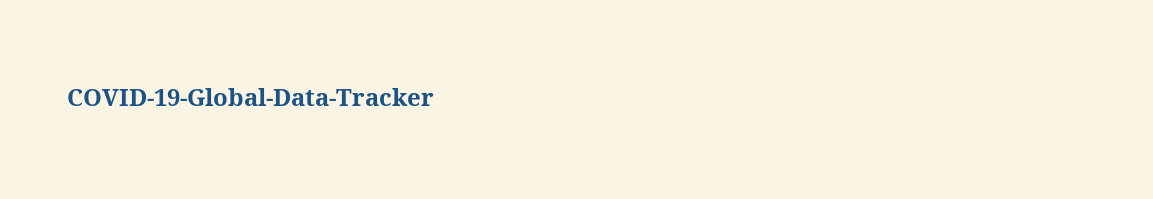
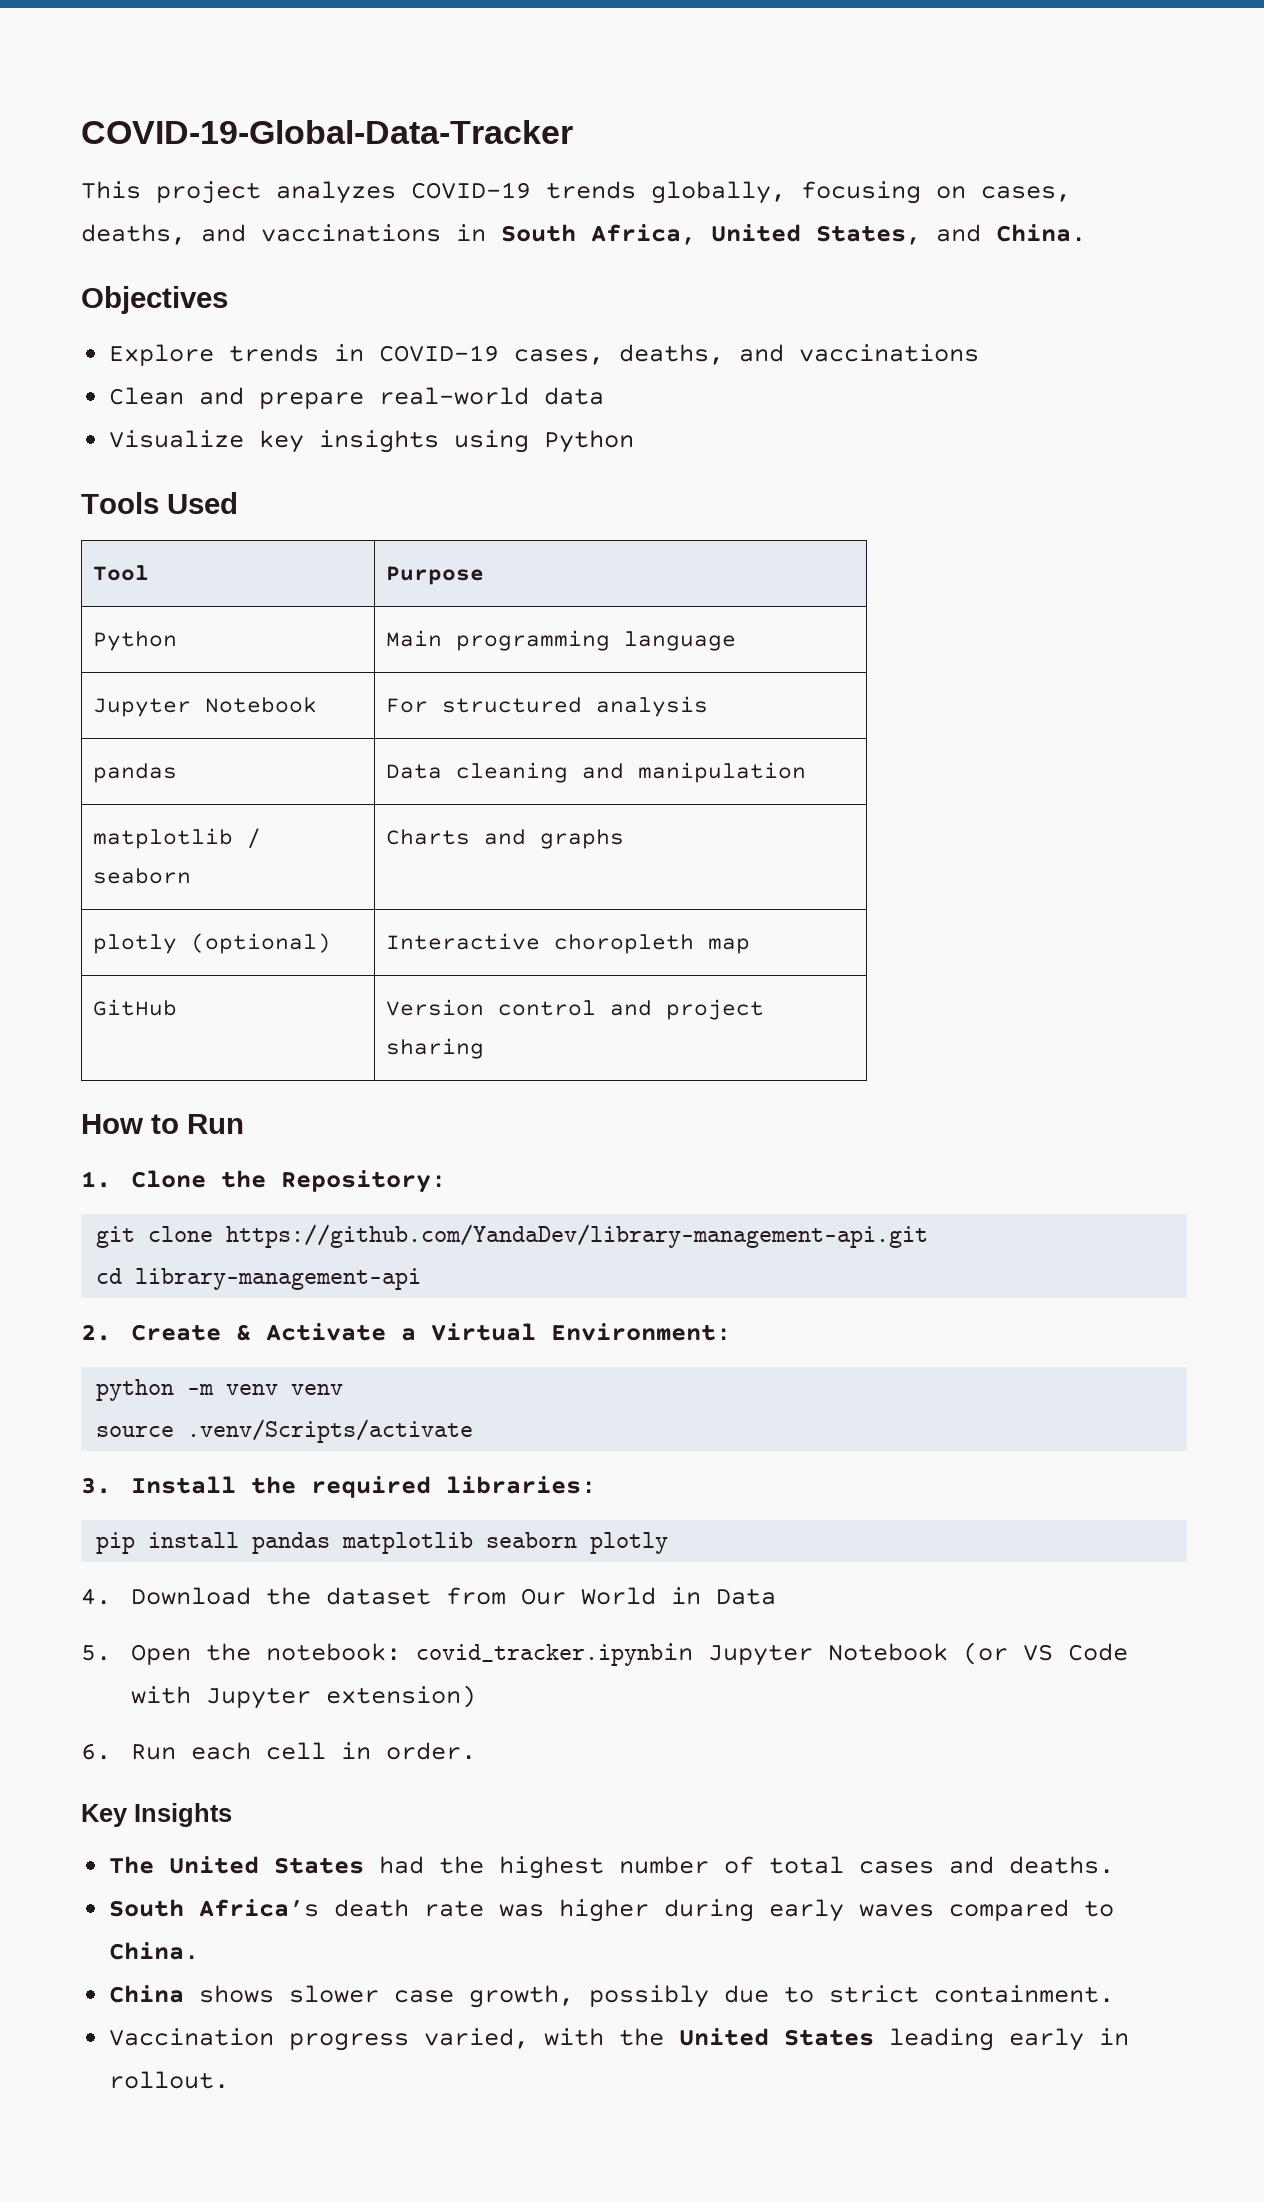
(434, 97) none -> [81,181,1071,204] [81,224,1086,245] [81,286,228,314] [109,344,980,366] [109,387,605,409] [109,430,635,453] [81,492,238,514] [93,565,150,581] [386,566,485,585] [93,631,178,651] [386,630,737,651] [93,697,318,717] [386,696,709,717] [93,763,178,783] [386,762,807,783] [93,828,262,849] [93,868,192,884] [386,829,625,849] [93,933,332,954] [386,933,751,954] [93,999,178,1016] [386,999,765,1020] [386,1038,485,1059] [81,1114,244,1134] [81,1170,447,1193] [96,1224,929,1248] [96,1268,422,1290] [81,1323,732,1341] [96,1379,344,1401] [96,1419,474,1443] [81,1476,597,1498] [96,1532,669,1554] [81,1587,777,1605] [81,1642,1129,1666] [131,1685,477,1709] [81,1742,477,1760] [81,1803,232,1827] [109,1856,1115,1879] [109,1899,1115,1922] [109,1942,200,1960] [109,1985,1115,2008] [109,2028,1130,2051] [109,2071,230,2089] // This project analyzes COVID-19 trends globally, focusing on cases, deaths, and vaccinations in South Africa, United States, and China. // Objectives // Explore trends in COVID-19 cases, deaths, and vaccinations // Clean and prepare real-world data // Visualize key insights using Python // Tools Used // Tool | Purpose // Python | Main programming language // Jupyter Notebook | For structured analysis // pandas | Data cleaning and manipulation // matplotlib / seaborn | Charts and graphs // plotly (optional) | Interactive choropleth map // GitHub | Version control and project sharing // How to Run // 1. Clone the Repository: // git clone https://github.com/YandaDev/library-management-api.git // cd library-management-api // 2. Create & Activate a Virtual Environment: // python -m venv venv // source .venv/Scripts/activate // 3. Install the required libraries: // pip install pandas matplotlib seaborn plotly // 4. Download the dataset from Our World in Data // 5. Open the notebook: covid_tracker.ipynbin Jupyter Notebook (or VS Code with Jupyter extension) // 6. Run each cell in order. // Key Insights // The United States had the highest number of total cases and deaths. // South Africa’s death rate was higher during early waves compared to China. // China shows slower case growth, possibly due to strict containment. // Vaccination progress varied, with the United States leading early in rollout.

